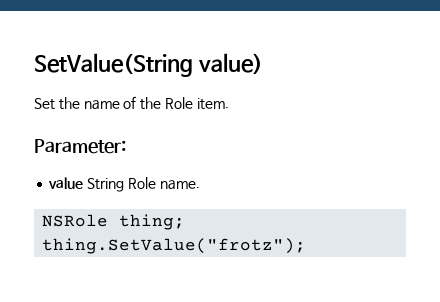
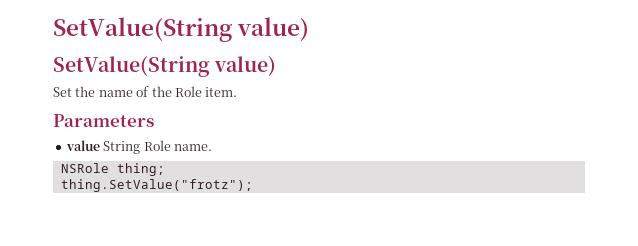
[34,53,263,77] SetValue(String value) -> [53,17,310,42] [53,56,277,77] SetValue(String value) // SetValue(String value)
[34,139,126,154] Parameter: -> [53,114,154,127] Parameters

